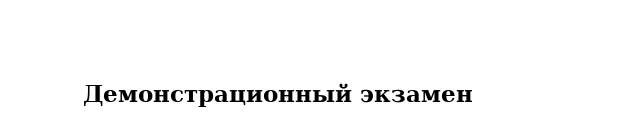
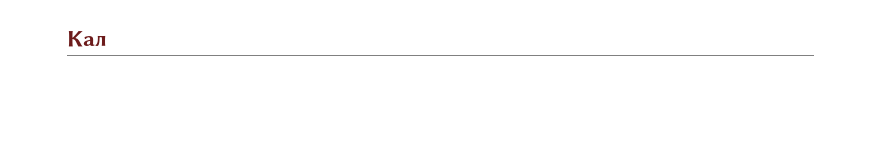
[83,83,473,107] Демонстрационный экзамен -> [67,31,107,47] Кал

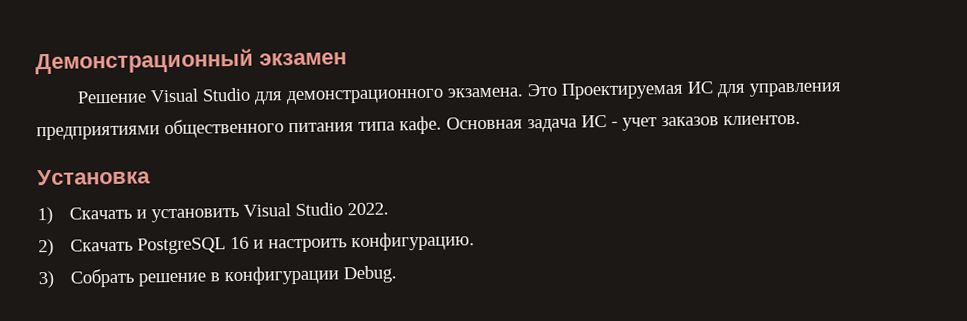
[67,31,107,47] Кал -> [35,48,347,75] [77,81,842,105] [36,114,801,141] [37,168,151,186] [37,202,389,225] [38,231,475,257] [38,265,397,289] Демонстрационный экзамен // Решение Visual Studio для демонстрационного экзамена. Это Проектируемая ИС для управления предприятиями общественного питания типа кафе. Основная задача ИС - учет заказов клиентов. // Установка // 1) Скачать и установить Visual Studio 2022. // 2) Скачать PostgreSQL 16 и настроить конфигурацию. // 3) Собрать решение в конфигурации Debug.

